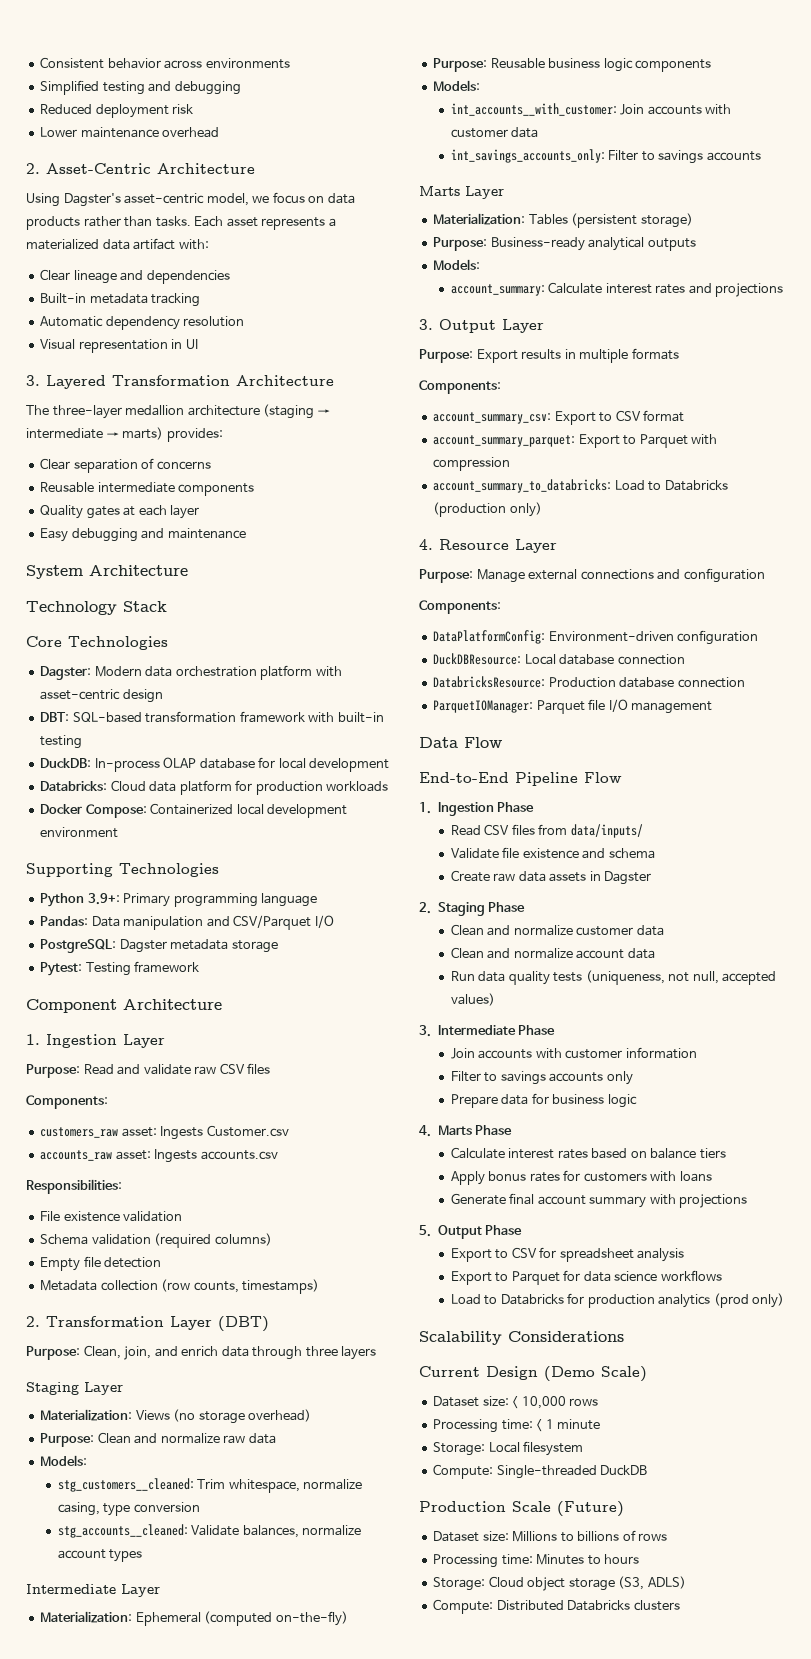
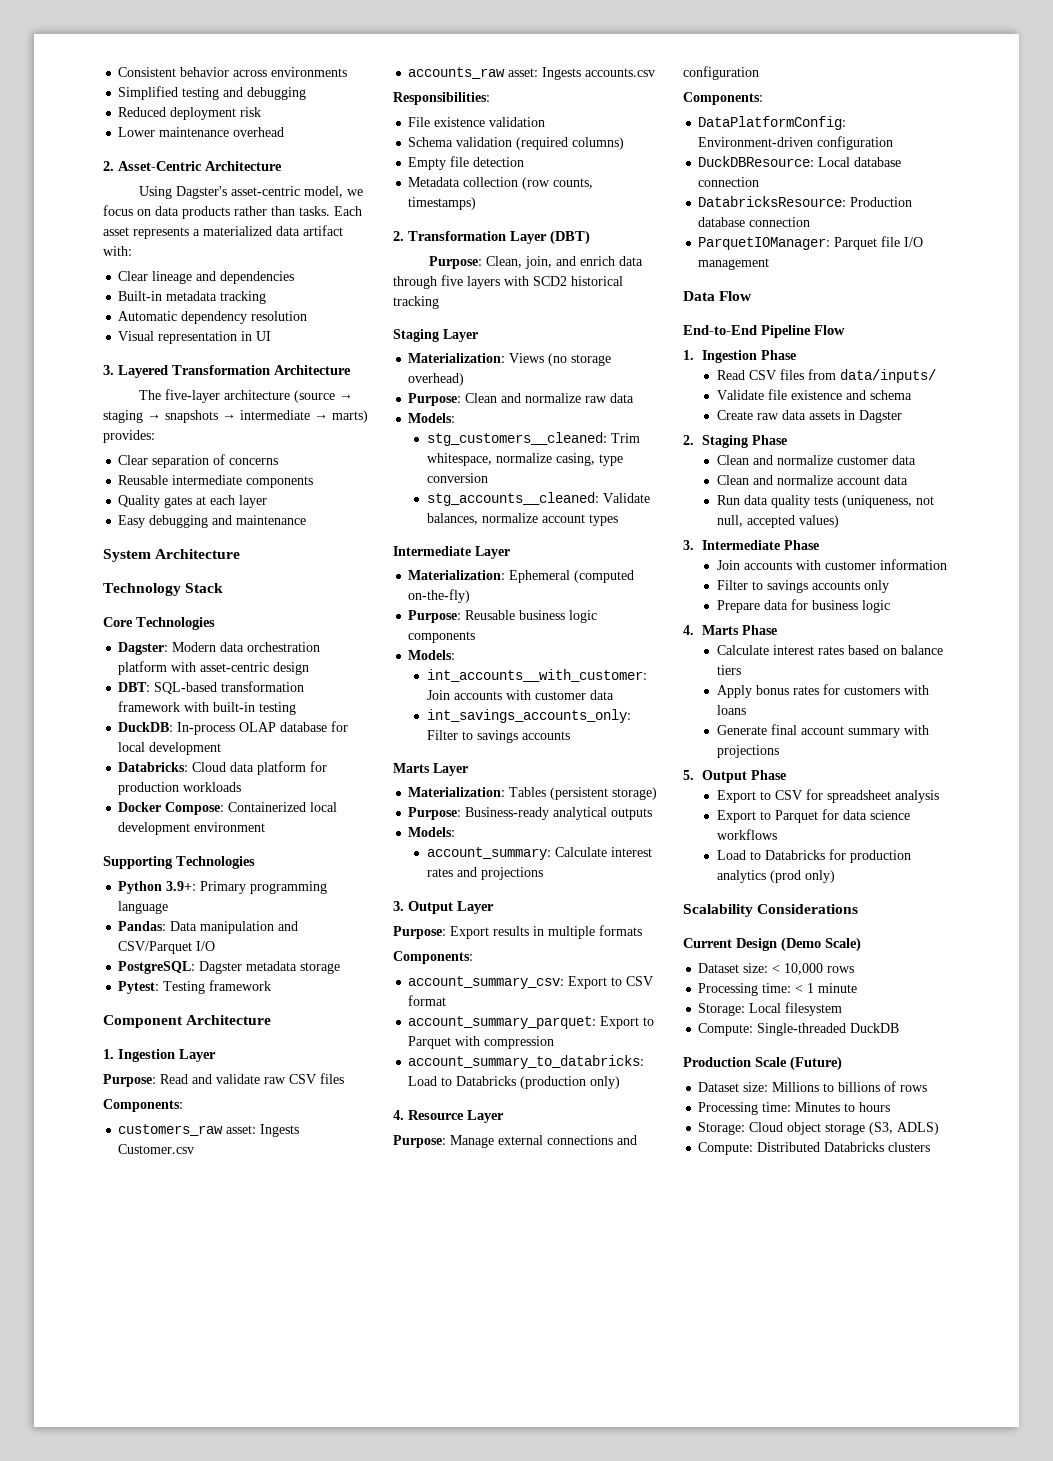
[52,404,315,419] three-layer medallion architecture (staging -> [165,389,354,403] [103,410,218,423] five-layer architecture (source → staging → snapshots
[305,1346,338,1357] three -> [441,275,463,286] five
(377, 1353) none -> [504,276,623,286] [393,296,439,309] with SCD2 historical tracking

